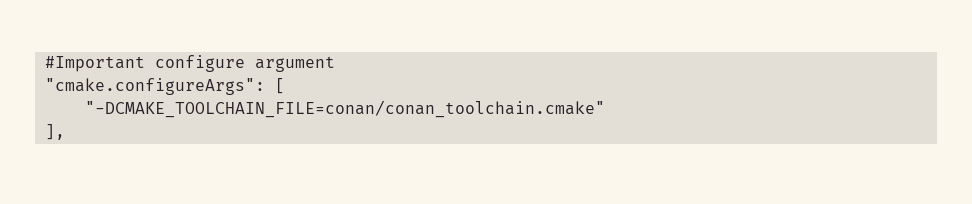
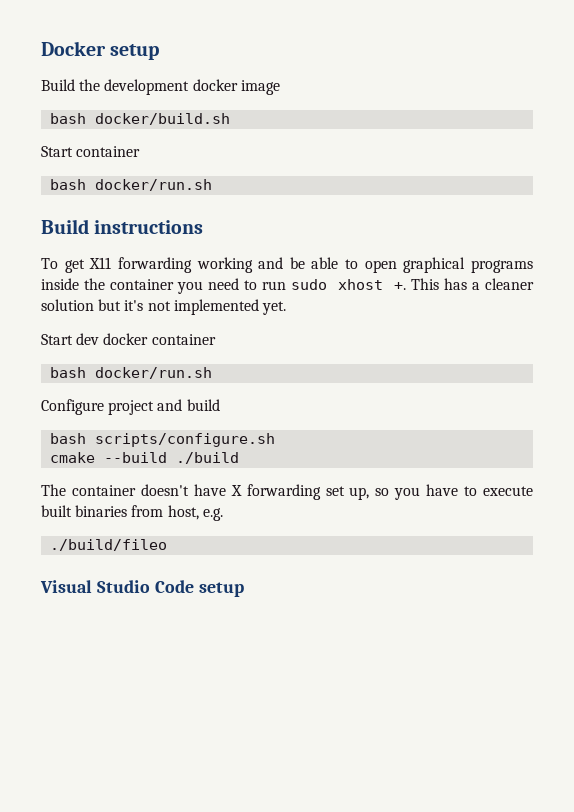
[44,55,335,72] [44,78,285,95] [84,100,605,118] [44,124,65,140] #Important configure argument // "cmake.configureArgs": [ // "-DCMAKE_TOOLCHAIN_FILE=conan/conan_toolchain.cmake" // ], -> [41,41,160,60] [41,79,280,95] [50,113,231,125] [41,146,141,157] [50,179,213,191] [41,219,204,234] [41,257,533,273] [41,278,534,294] [41,299,286,315] [41,333,216,345] [50,367,213,379] [41,399,220,415] [50,433,276,447] [50,452,240,464] [41,484,533,500] [41,505,223,521] [50,539,168,551] [40,580,244,597] Docker setup // Build the development docker image // bash docker/build.sh // Start container // bash docker/run.sh // Build instructions // To get X11 forwarding working and be able to open graphical programs inside the container you need to run sudo xhost +. This has a cleaner solution but it's not implemented yet. // Start dev docker container // bash docker/run.sh // Configure project and build // bash scripts/configure.sh // cmake --build ./build // The container doesn't have X forwarding set up, so you have to execute built binaries from host, e.g. // ./build/fileo // Visual Studio Code setup

